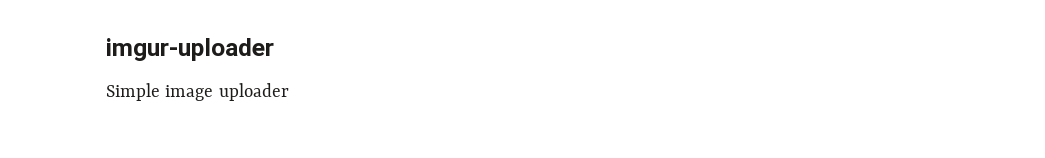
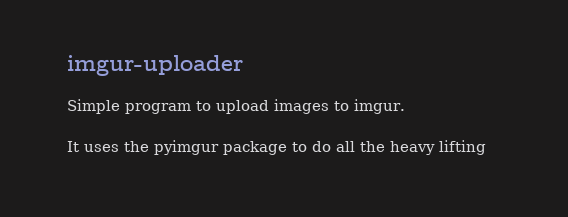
[165,83,289,101] image uploader -> [125,99,405,114] [67,140,486,155] program to upload images to imgur. // It uses the pyimgur package to do all the heavy lifting

